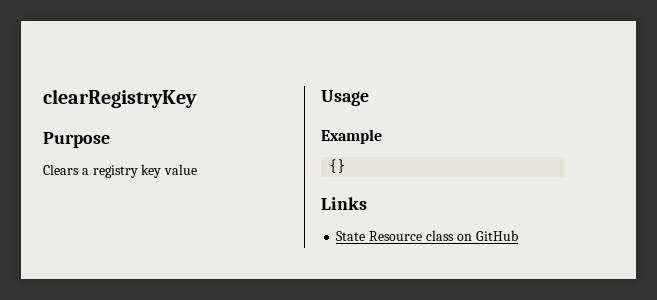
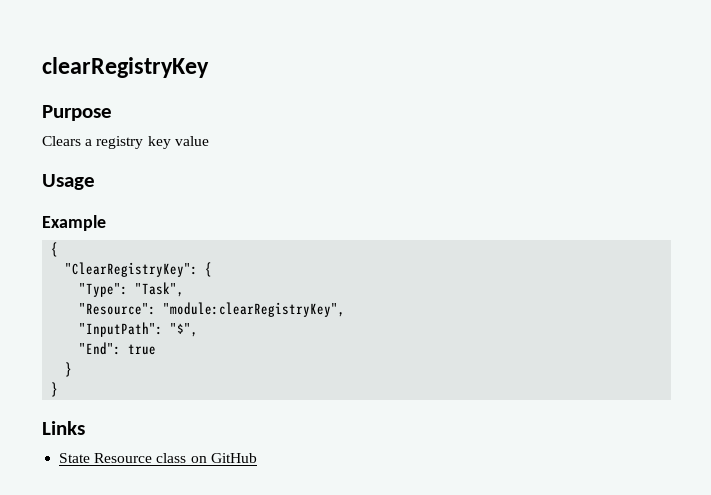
[329,159,346,174] {} -> [51,242,59,257] [65,262,213,277] [79,282,185,297] [79,302,346,317] [79,322,199,337] [79,342,157,355] [65,362,73,377] [51,382,59,397] { // "ClearRegistryKey": { // "Type": "Task", // "Resource": "module:clearRegistryKey", // "InputPath": "$", // "End": true // } // }

